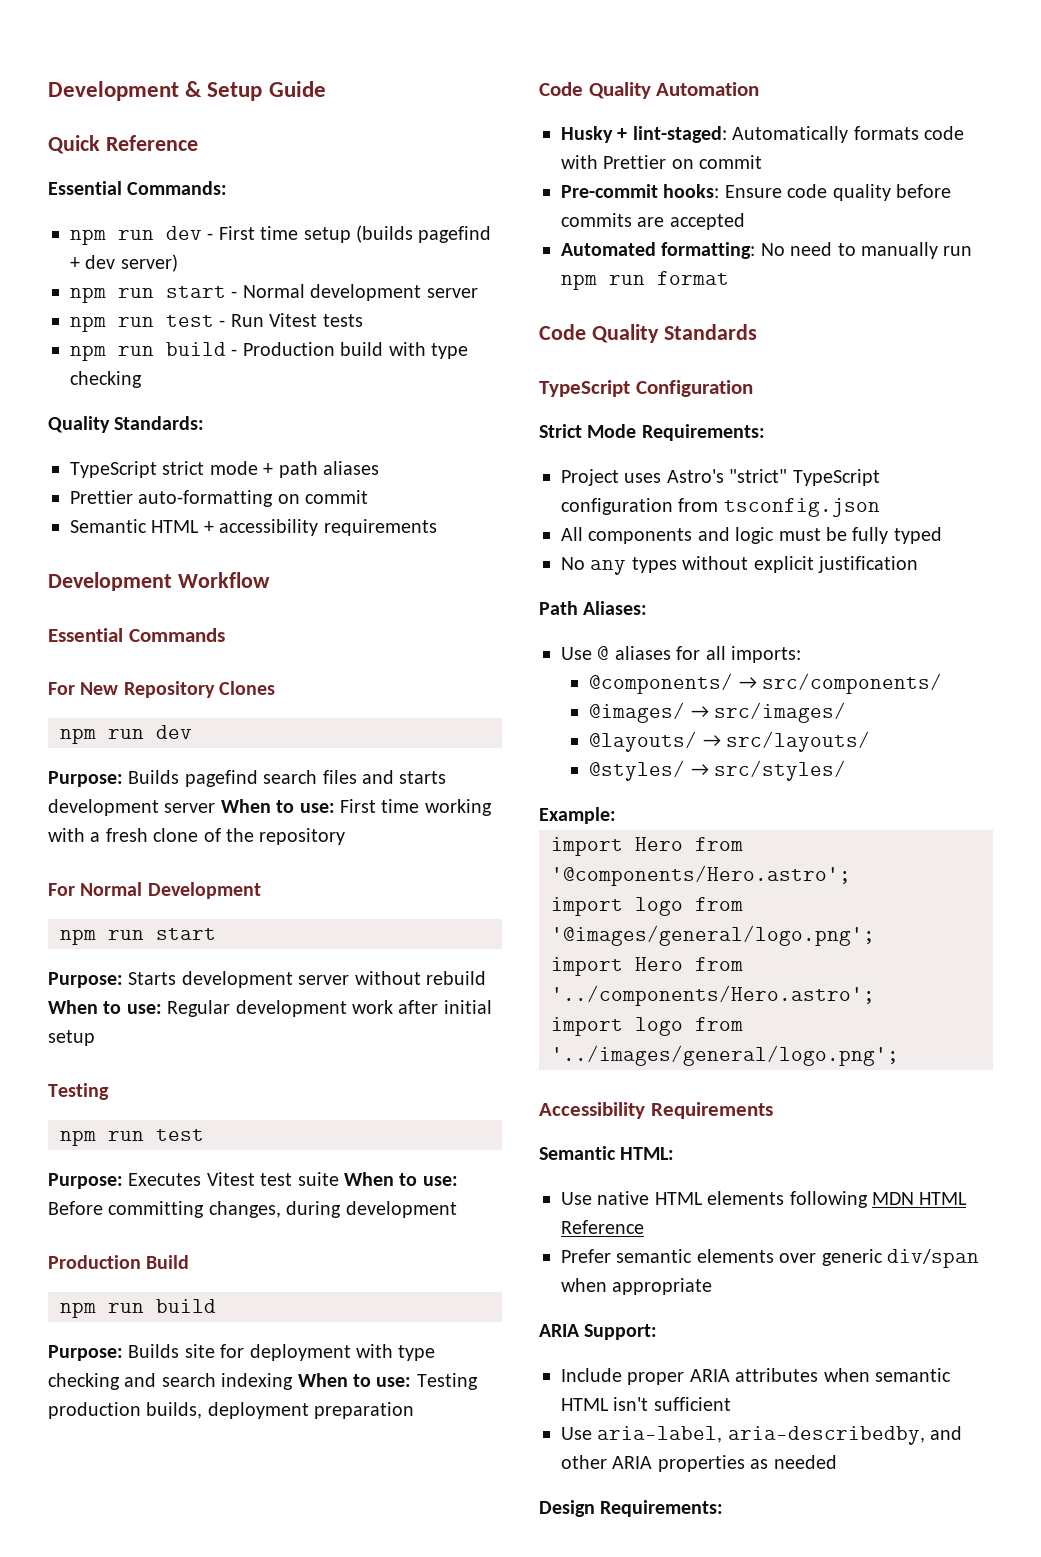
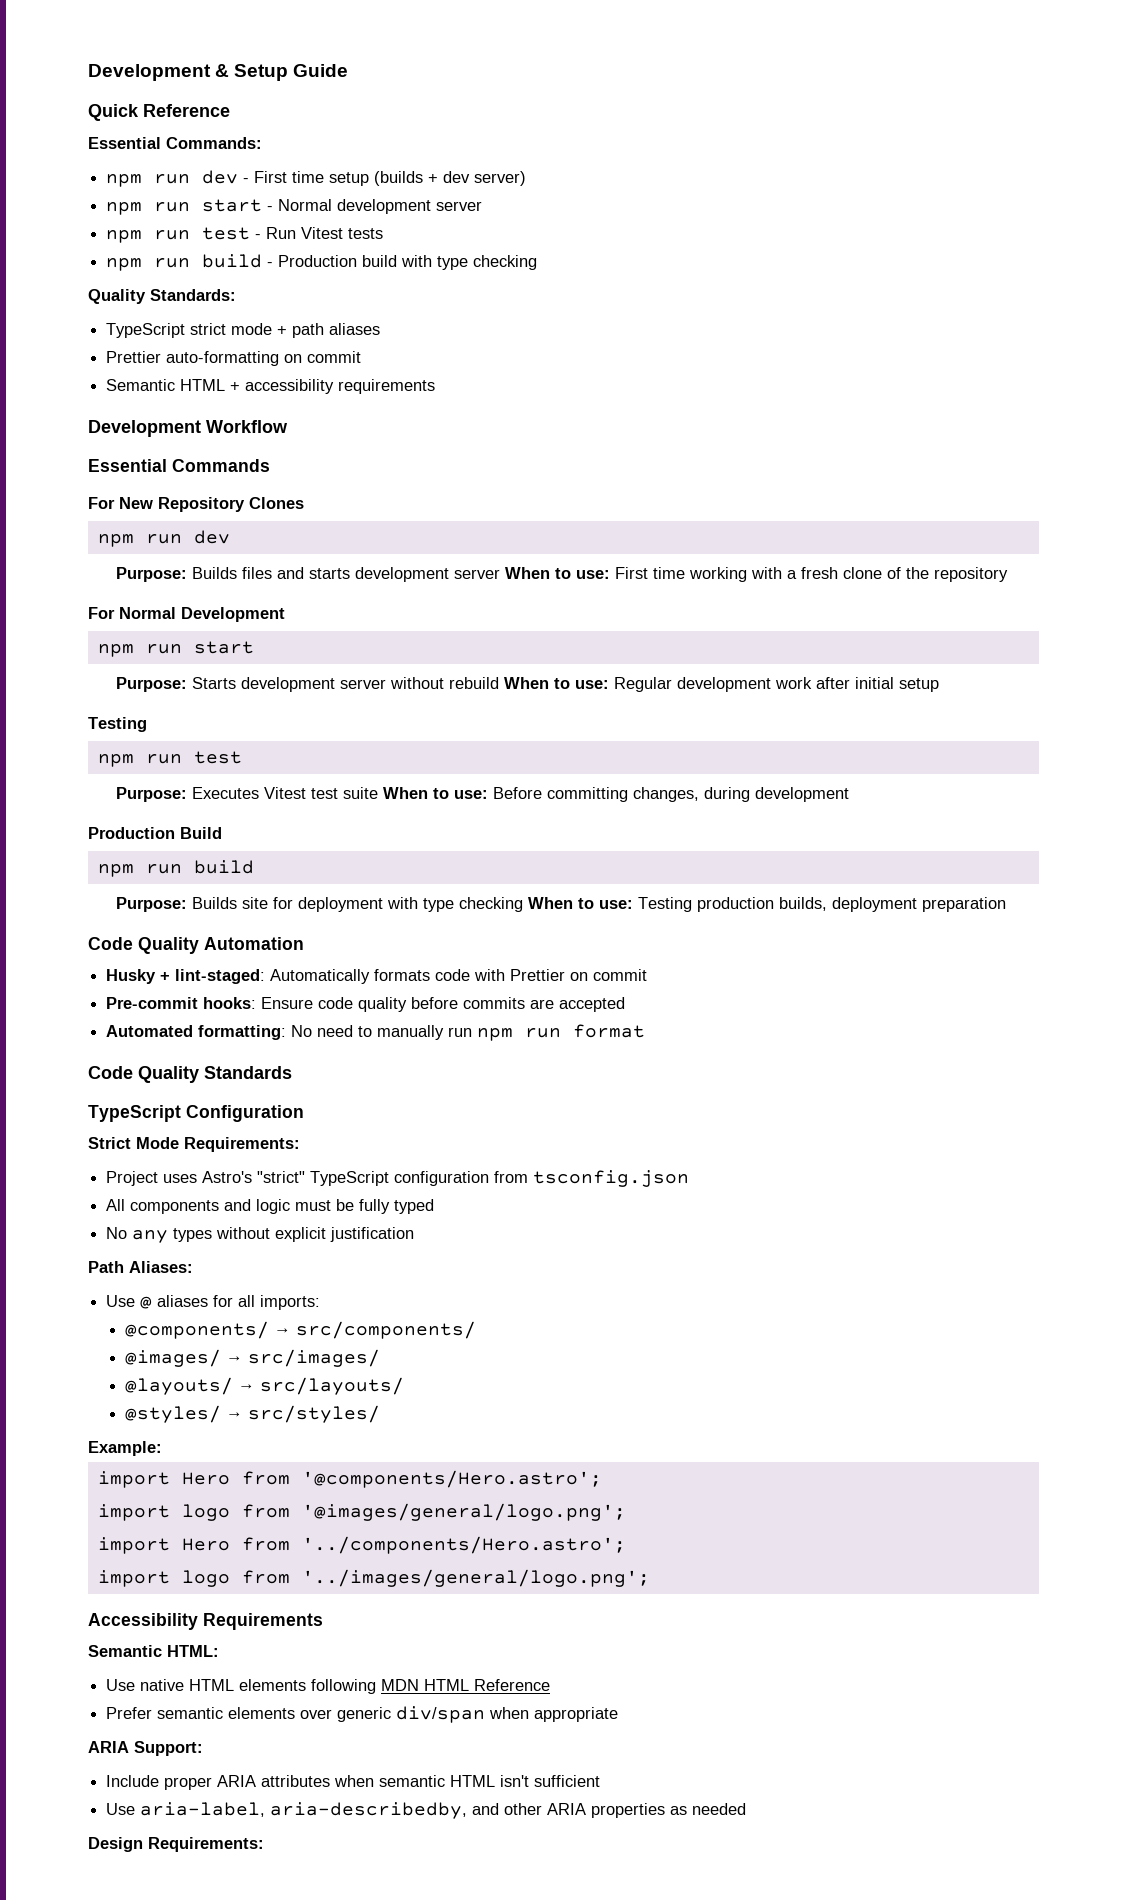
[418,226,492,243] pagefind -> (424, 178) none
[184,770,318,787] pagefind search -> (238, 573) none
[124,1373,294,1390] and search indexing -> (524, 904) none

